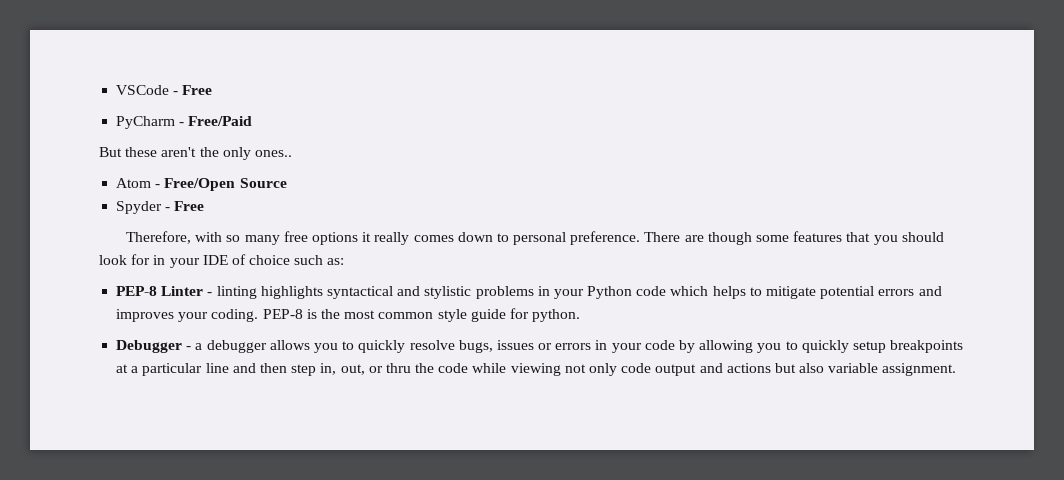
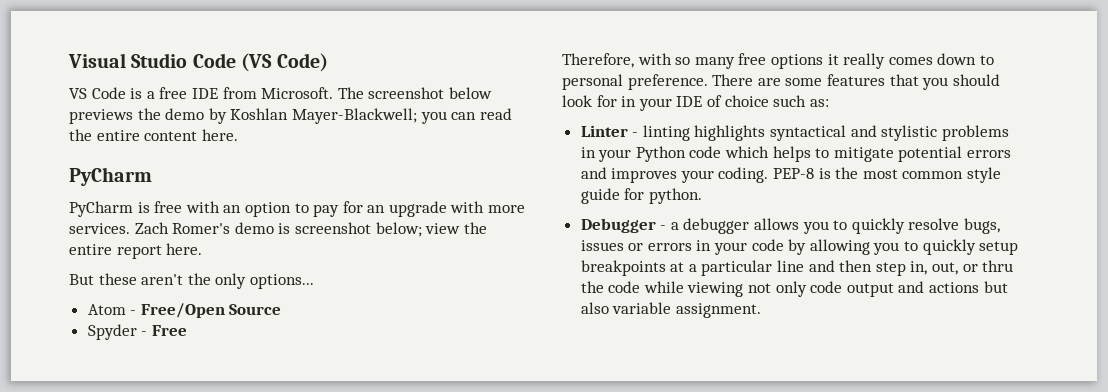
[116,85,213,95] [116,116,253,129] VSCode - Free // PyCharm - Free/Paid -> [68,53,328,72] [69,87,492,99] [69,108,512,124] [69,129,238,141] [69,167,152,186] [69,201,526,217] [69,222,487,237] [69,243,203,259] Visual Studio Code (VS Code) // VS Code is a free IDE from Microsoft. The screenshot below previews the demo by Koshlan Mayer-Blackwell; you can read the entire content here. // PyCharm // PyCharm is free with an option to pay for an upgrade with more services. Zach Romer's demo is screenshot below; view the entire report here.
[254,150,292,157] ones.. -> [249,274,314,289] options...
[707,232,752,245] though -> (781, 82) none
[116,286,158,296] PEP-8 -> (829, 103) none

